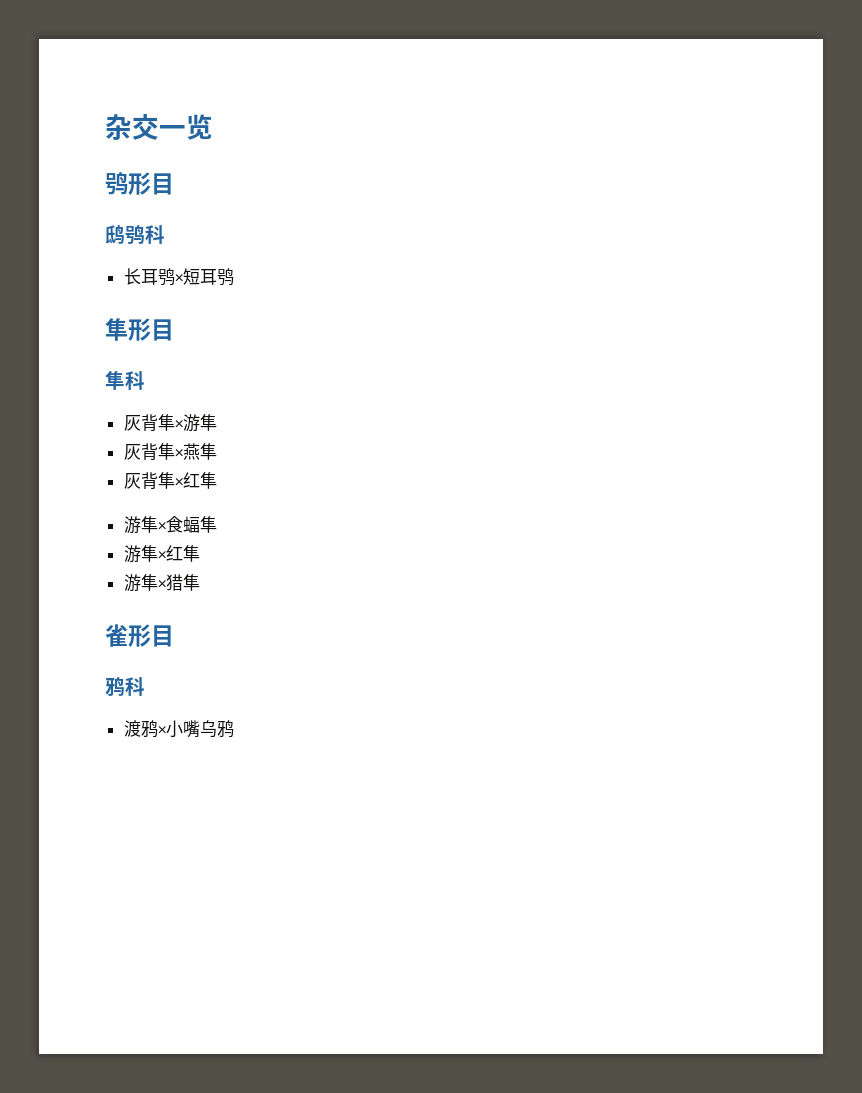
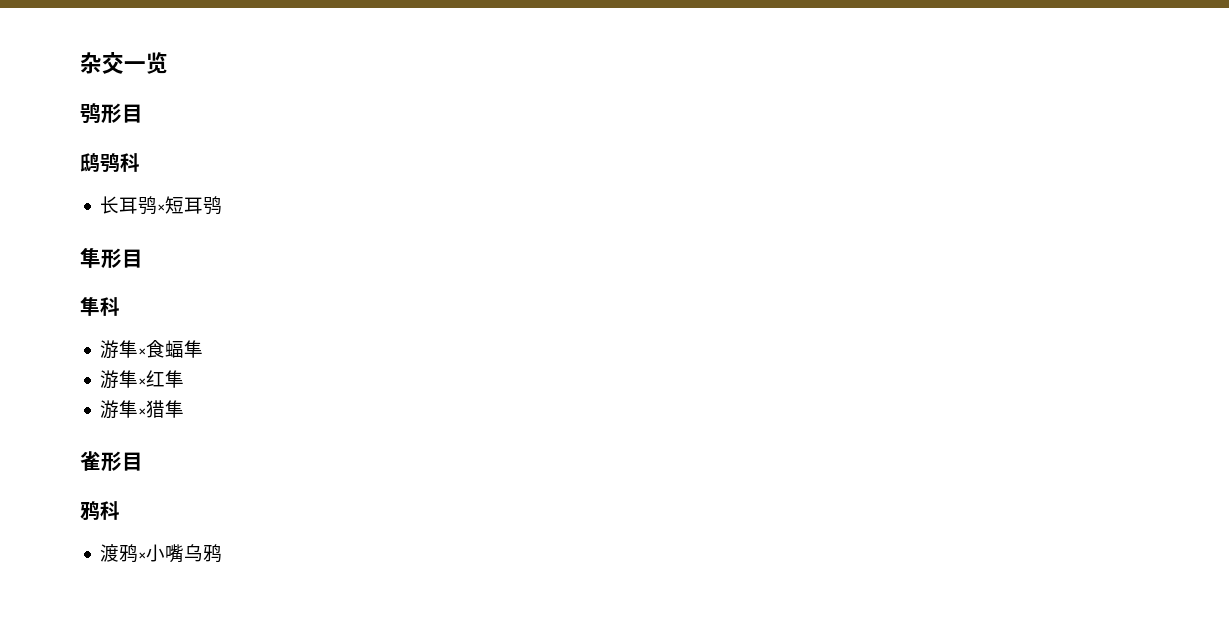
[123,414,217,432] [123,443,217,460] [123,472,217,489] // 灰背隼×游隼 // 灰背隼×燕隼 // 灰背隼×红隼 -> (120, 306) none

